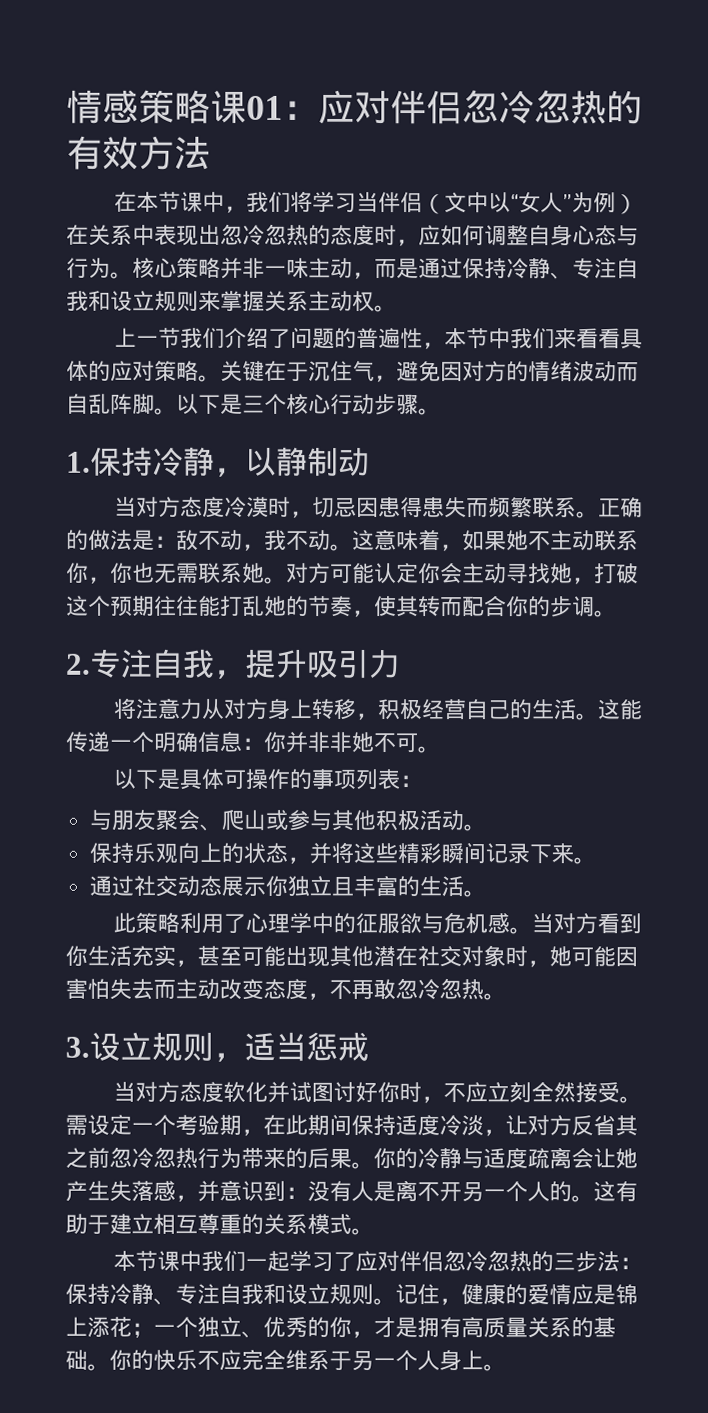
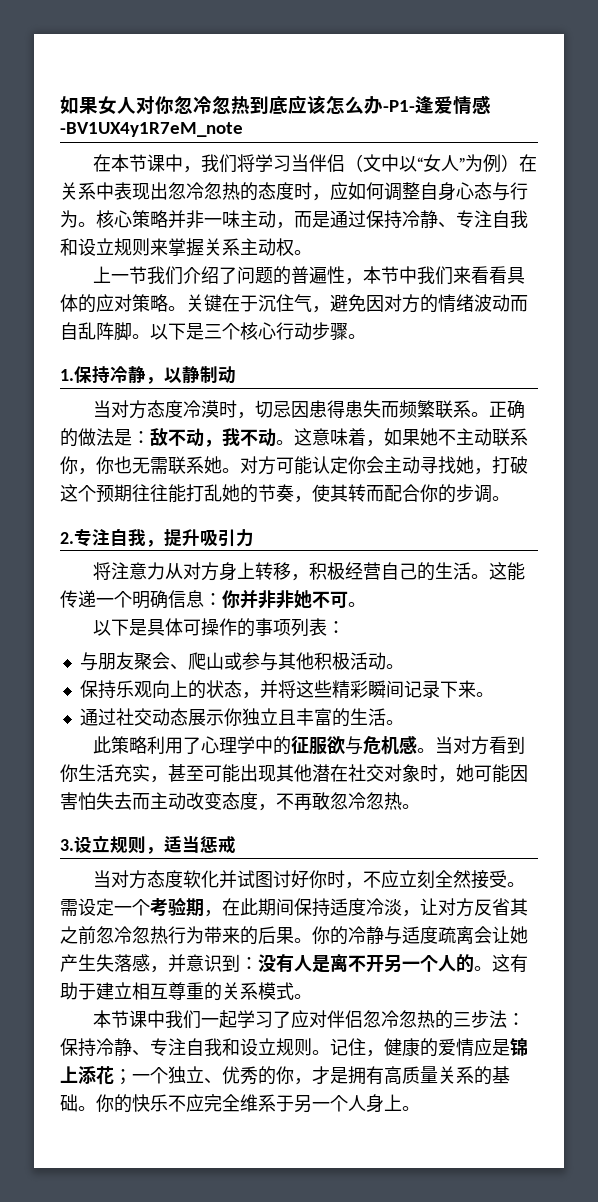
[66,89,643,125] [66,135,211,170] 情感策略课01：应对伴侣忽冷忽热的有效方法 -> [60,95,491,115] [60,122,243,137] 如果女人对你忽冷忽热到底应该怎么办-P1-逢爱情感-BV1UX4y1R7eM_note

